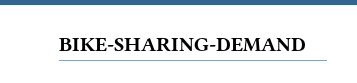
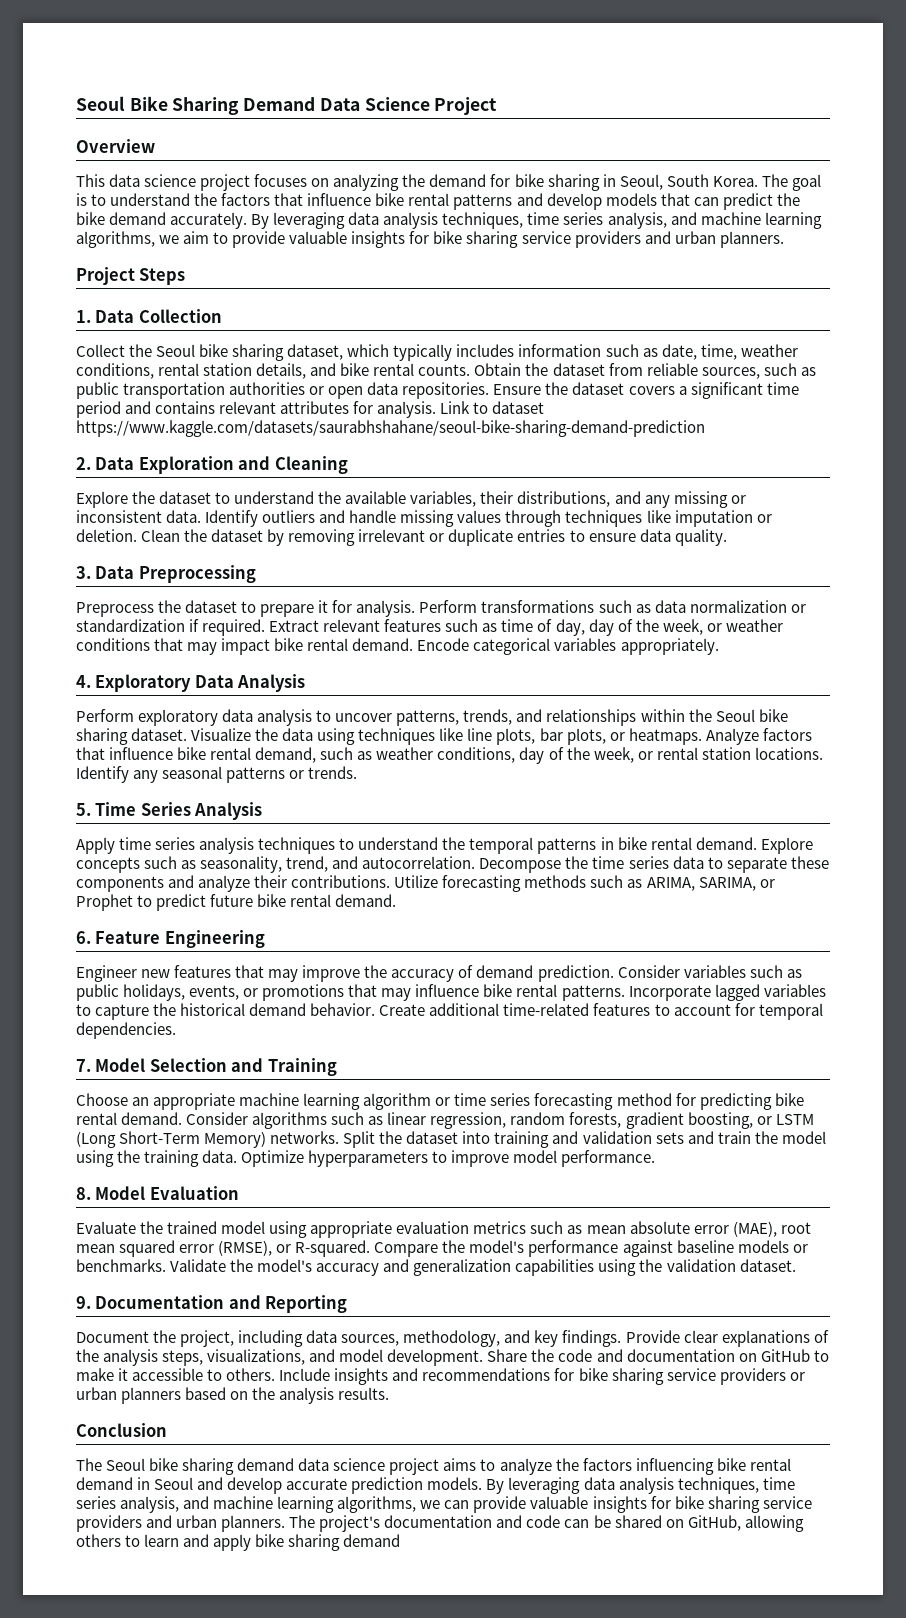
[59,37,306,52] BIKE-SHARING-DEMAND -> [76,96,498,115] [76,139,155,153] [76,174,821,191] [76,193,800,210] [76,212,822,229] [76,231,784,248] [76,267,186,285] [76,309,222,323] [76,344,798,361] [76,363,816,379] [76,382,799,399] [76,401,545,418] [76,420,705,437] [76,456,348,474] [76,491,746,508] [76,510,772,527] [76,529,727,546] [76,565,256,583] [76,600,806,617] [76,619,783,636] [76,638,719,655] [76,674,306,692] [76,709,788,726] [76,728,812,745] [76,747,823,764] [76,766,358,783] [76,802,263,820] [76,837,813,854] [76,856,829,873] [76,875,775,892] [76,894,397,911] [76,930,265,948] [76,965,802,982] [76,984,826,1001] [76,1003,823,1020] [76,1022,176,1039] [76,1058,337,1076] [76,1093,804,1110] [76,1112,814,1129] [76,1131,826,1148] [76,1150,656,1167] [76,1186,239,1200] [76,1221,811,1238] [76,1240,808,1257] [76,1259,796,1276] [76,1295,348,1313] [76,1330,829,1347] [76,1349,829,1366] [76,1368,805,1385] [76,1387,390,1404] [76,1423,167,1437] [76,1458,791,1475] [76,1477,795,1494] [76,1496,812,1513] [76,1515,804,1532] [76,1534,401,1551] Seoul Bike Sharing Demand Data Science Project // Overview // This data science project focuses on analyzing the demand for bike sharing in Seoul, South Korea. The goal is to understand the factors that influence bike rental patterns and develop models that can predict the bike demand accurately. By leveraging data analysis techniques, time series analysis, and machine learning algorithms, we aim to provide valuable insights for bike sharing service providers and urban planners. // Project Steps // 1. Data Collection // Collect the Seoul bike sharing dataset, which typically includes information such as date, time, weather conditions, rental station details, and bike rental counts. Obtain the dataset from reliable sources, such as public transportation authorities or open data repositories. Ensure the dataset covers a significant time period and contains relevant attributes for analysis. Link to dataset https://www.kaggle.com/datasets/saurabhshahane/seoul-bike-sharing-demand-prediction // 2. Data Exploration and Cleaning // Explore the dataset to understand the available variables, their distributions, and any missing or inconsistent data. Identify outliers and handle missing values through techniques like imputation or deletion. Clean the dataset by removing irrelevant or duplicate entries to ensure data quality. // 3. Data Preprocessing // Preprocess the dataset to prepare it for analysis. Perform transformations such as data normalization or standardization if required. Extract relevant features such as time of day, day of the week, or weather conditions that may impact bike rental demand. Encode categorical variables appropriately. // 4. Exploratory Data Analysis // Perform exploratory data analysis to uncover patterns, trends, and relationships within the Seoul bike sharing dataset. Visualize the data using techniques like line plots, bar plots, or heatmaps. Analyze factors that influence bike rental demand, such as weather conditions, day of the week, or rental station locations. Identify any seasonal patterns or trends. // 5. Time Series Analysis // Apply time series analysis techniques to understand the temporal patterns in bike rental demand. Explore concepts such as seasonality, trend, and autocorrelation. Decompose the time series data to separate these components and analyze their contributions. Utilize forecasting methods such as ARIMA, SARIMA, or Prophet to predict future bike rental demand. // 6. Feature Engineering // Engineer new features that may improve the accuracy of demand prediction. Consider variables such as public holidays, events, or promotions that may influence bike rental patterns. Incorporate lagged variables to capture the historical demand behavior. Create additional time-related features to account for temporal dependencies. // 7. Model Selection and Training // Choose an appropriate machine learning algorithm or time series forecasting method for predicting bike rental demand. Consider algorithms such as linear regression, random forests, gradient boosting, or LSTM (Long Short-Term Memory) networks. Split the dataset into training and validation sets and train the model using the training data. Optimize hyperparameters to improve model performance. // 8. Model Evaluation // Evaluate the trained model using appropriate evaluation metrics such as mean absolute error (MAE), root mean squared error (RMSE), or R-squared. Compare the model's performance against baseline models or benchmarks. Validate the model's accuracy and generalization capabilities using the validation dataset. // 9. Documentation and Reporting // Document the project, including data sources, methodology, and key findings. Provide clear explanations of the analysis steps, visualizations, and model development. Share the code and documentation on GitHub to make it accessible to others. Include insights and recommendations for bike sharing service providers or urban planners based on the analysis results. // Conclusion // The Seoul bike sharing demand data science project aims to analyze the factors influencing bike rental demand in Seoul and develop accurate prediction models. By leveraging data analysis techniques, time series analysis, and machine learning algorithms, we can provide valuable insights for bike sharing service providers and urban planners. The project's documentation and code can be shared on GitHub, allowing others to learn and apply bike sharing demand

